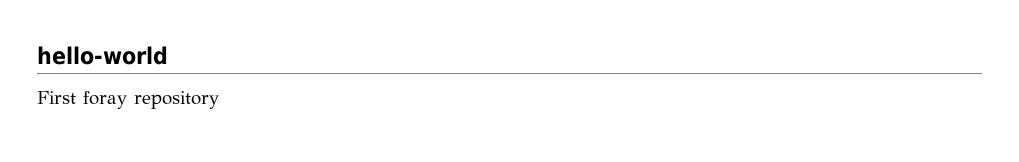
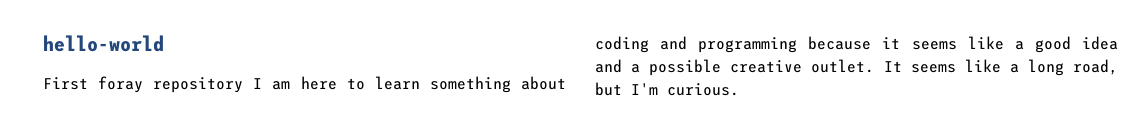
(219, 100) none -> [253,76,566,93] [595,36,1118,53] [595,59,1118,76] [595,82,739,96] I am here to learn something about coding and programming because it seems like a good idea and a possible creative outlet. It seems like a long road, but I'm curious.

